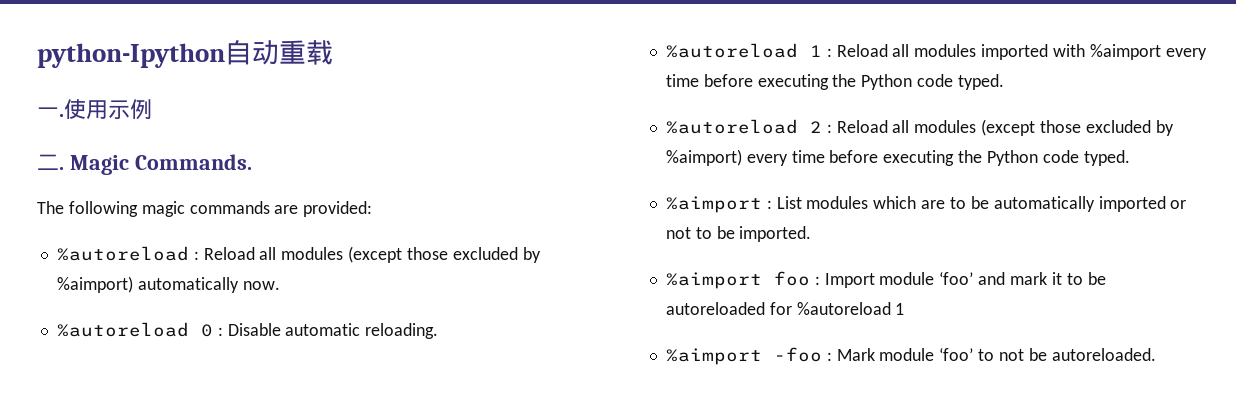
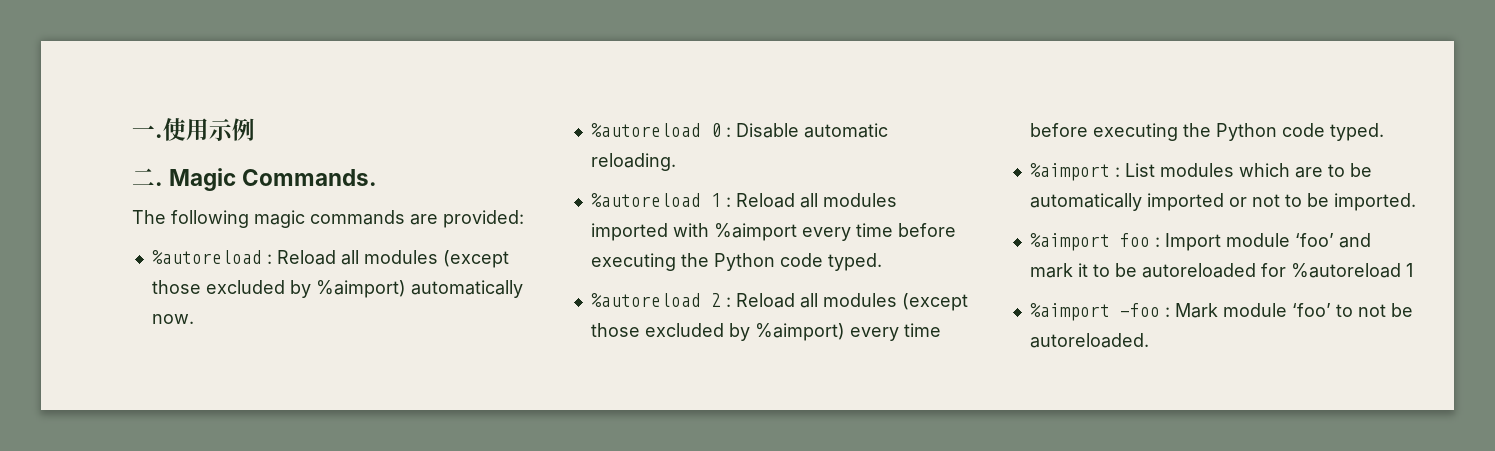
[37,40,333,68] python-Ipython自动重载 // -> (132, 131) none

